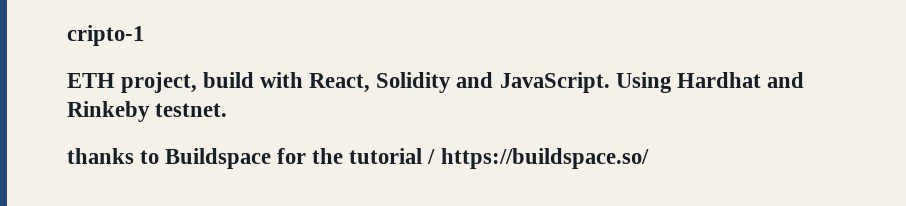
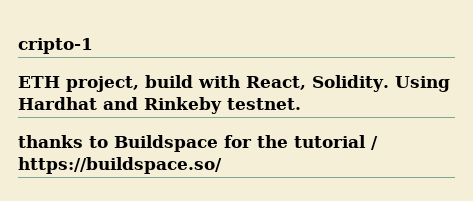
[376,72,610,93] Solidity and JavaScript. -> [312,75,389,92] Solidity.

